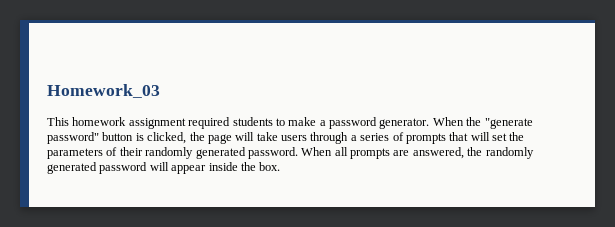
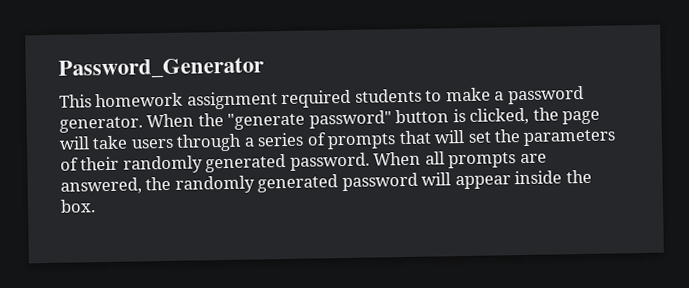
[47,84,160,98] Homework_03 -> [58,57,264,79] Password_Generator

